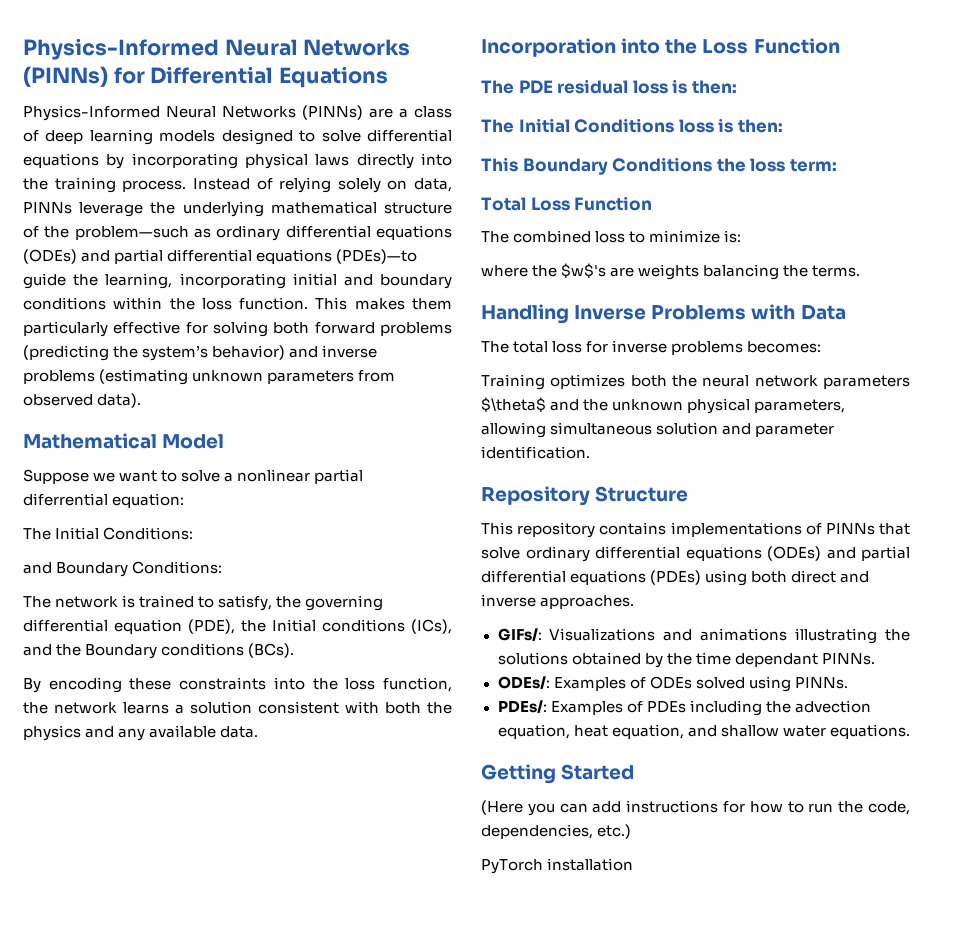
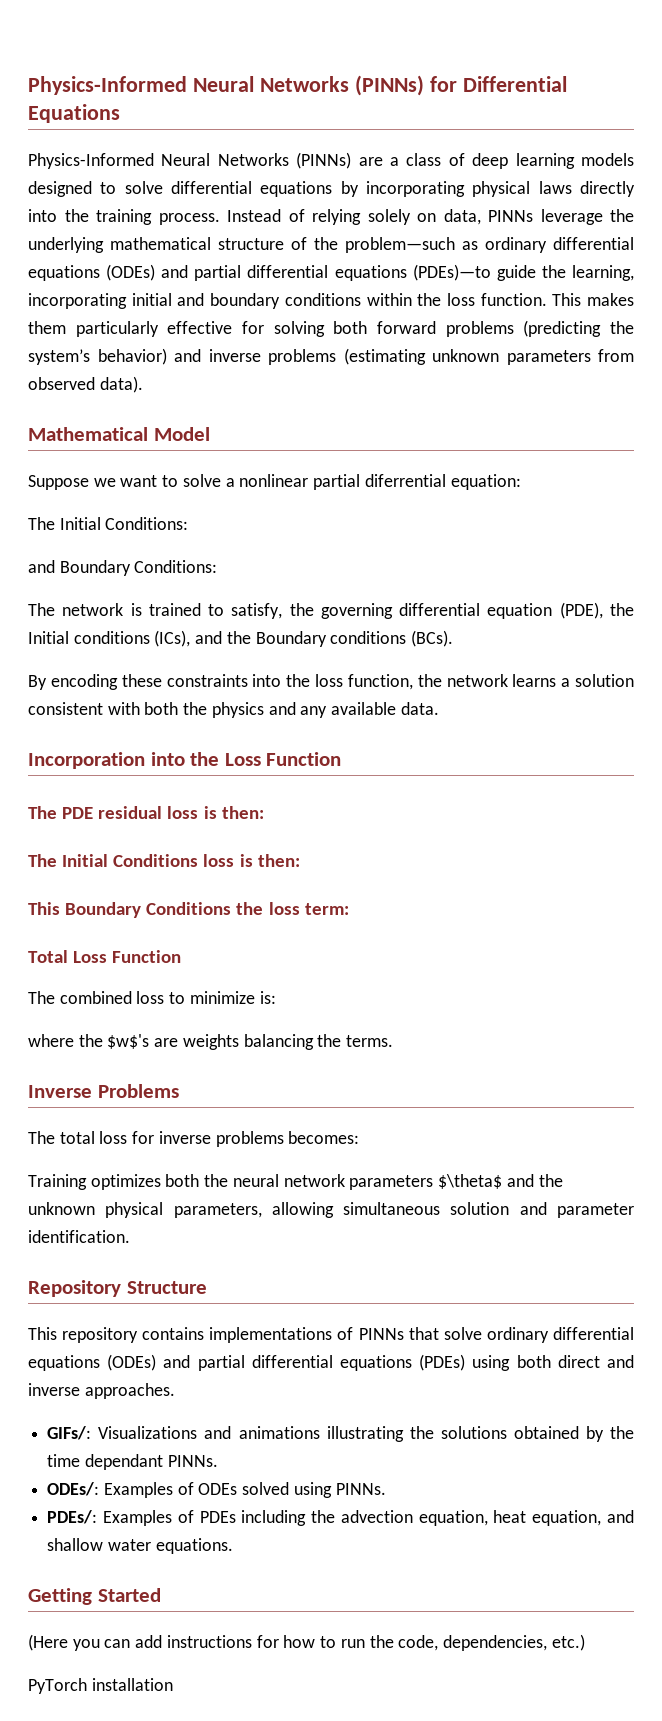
[481,304,569,324] Handling -> (394, 1041) none
[751,304,846,320] with Data -> (179, 1091) none

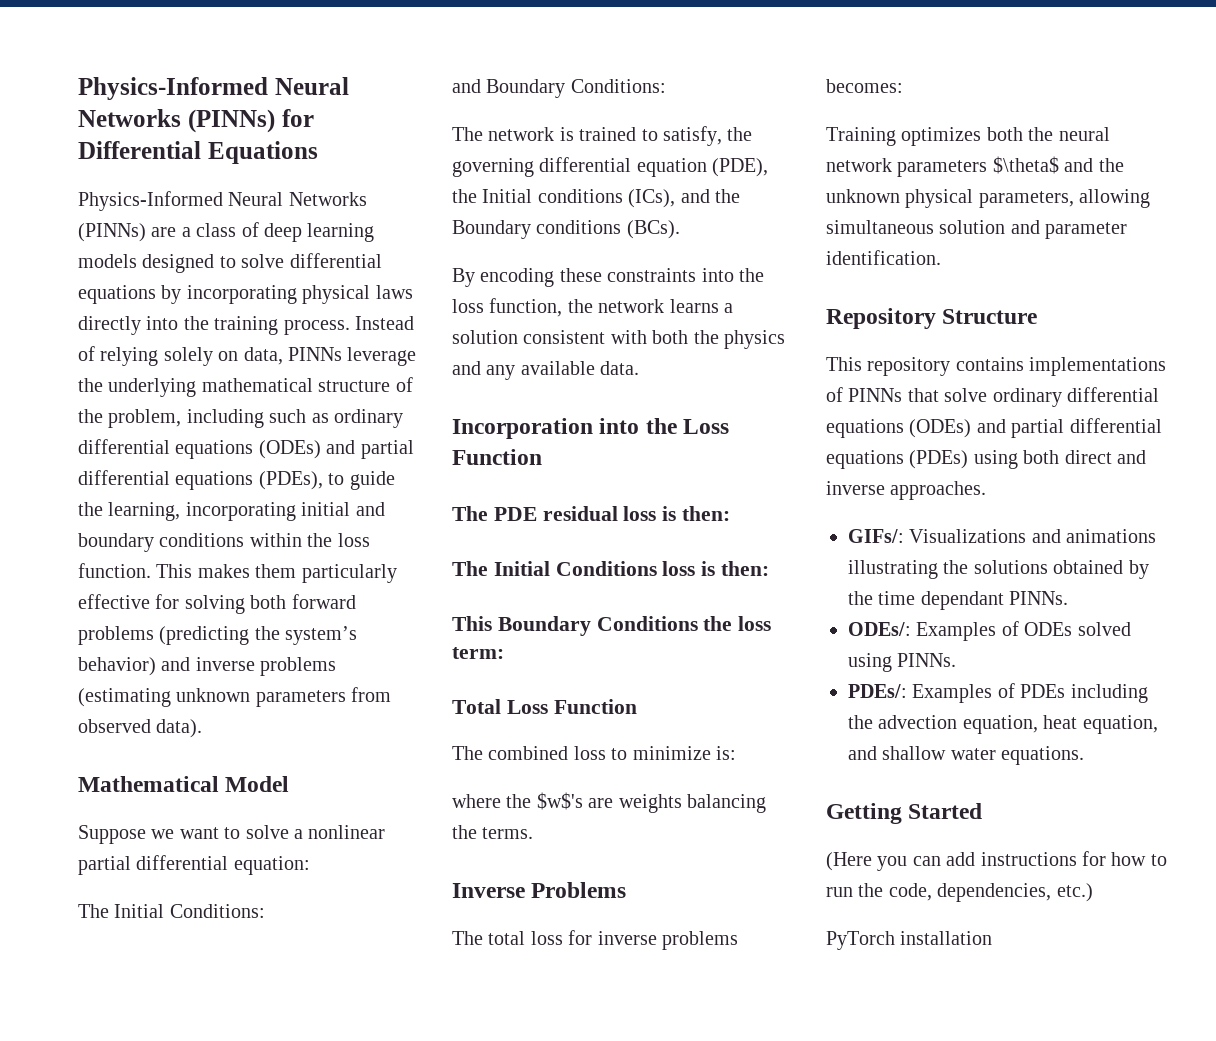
[345,237,455,253] problem—such -> [108,409,307,428] problem, including such
[412,264,491,281] (PDEs)—to -> [258,471,345,490] (PDEs), to
[364,474,446,487] diferrential -> [136,855,229,870] differential

